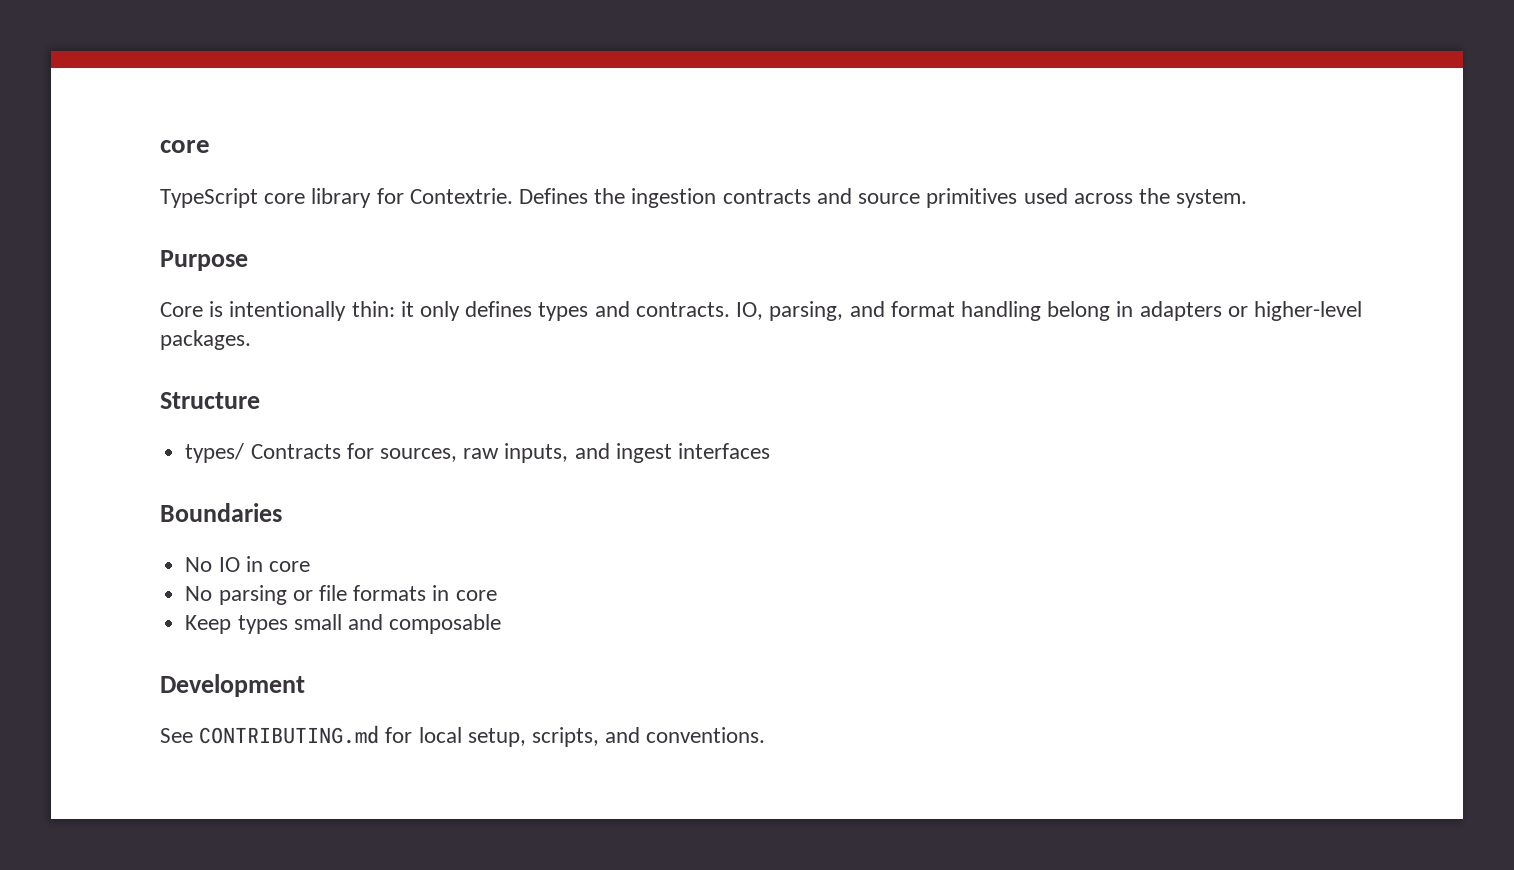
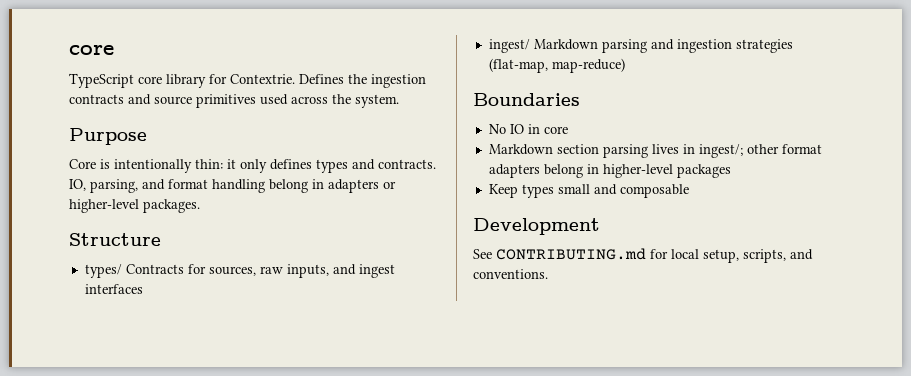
(770, 451) none -> [488,39,793,53] [488,58,625,73] // ingest/ Markdown parsing and ingestion strategies (flat-map, map-reduce)
[185,585,497,605] No parsing or file formats in core -> [488,144,822,158] [488,164,731,178] Markdown section parsing lives in ingest/; other format adapters belong in higher-level packages

